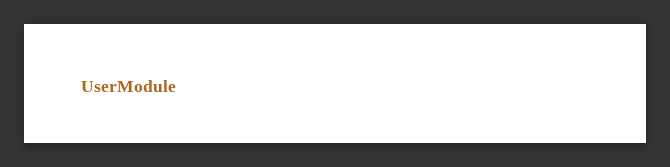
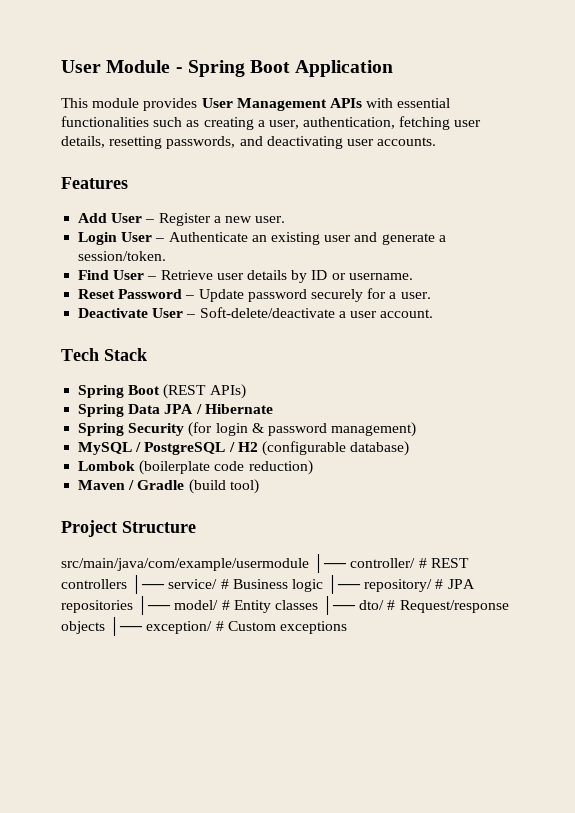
[81,80,176,92] UserModule -> [61,60,394,77] [61,98,451,111] [61,116,482,130] [61,136,437,149] [61,177,128,189] [78,213,286,226] [78,232,446,245] [78,251,167,261] [78,270,413,283] [78,288,431,302] [78,307,434,318] [61,348,147,361] [78,384,246,399] [78,404,273,417] [78,422,417,437] [78,441,410,456] [78,460,313,475] [78,479,259,494] [61,520,196,537] [61,554,469,573] [61,575,475,594] [61,596,509,615] [61,617,347,636] User Module - Spring Boot Application // This module provides User Management APIs with essential functionalities such as creating a user, authentication, fetching user details, resetting passwords, and deactivating user accounts. // Features // Add User – Register a new user. // Login User – Authenticate an existing user and generate a session/token. // Find User – Retrieve user details by ID or username. // Reset Password – Update password securely for a user. // Deactivate User – Soft-delete/deactivate a user account. // Tech Stack // Spring Boot (REST APIs) // Spring Data JPA / Hibernate // Spring Security (for login & password management) // MySQL / PostgreSQL / H2 (configurable database) // Lombok (boilerplate code reduction) // Maven / Gradle (build tool) // Project Structure // src/main/java/com/example/usermodule │── controller/ # REST controllers │── service/ # Business logic │── repository/ # JPA repositories │── model/ # Entity classes │── dto/ # Request/response objects │── exception/ # Custom exceptions

